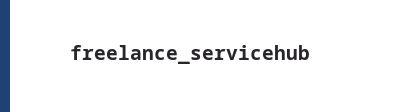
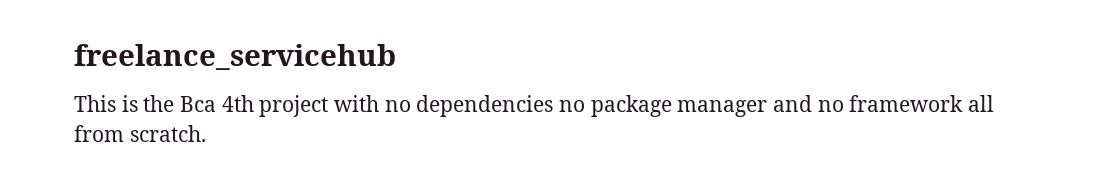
(310, 54) none -> [74,95,995,117] [74,125,206,142] // This is the Bca 4th project with no dependencies no package manager and no framework all from scratch.

